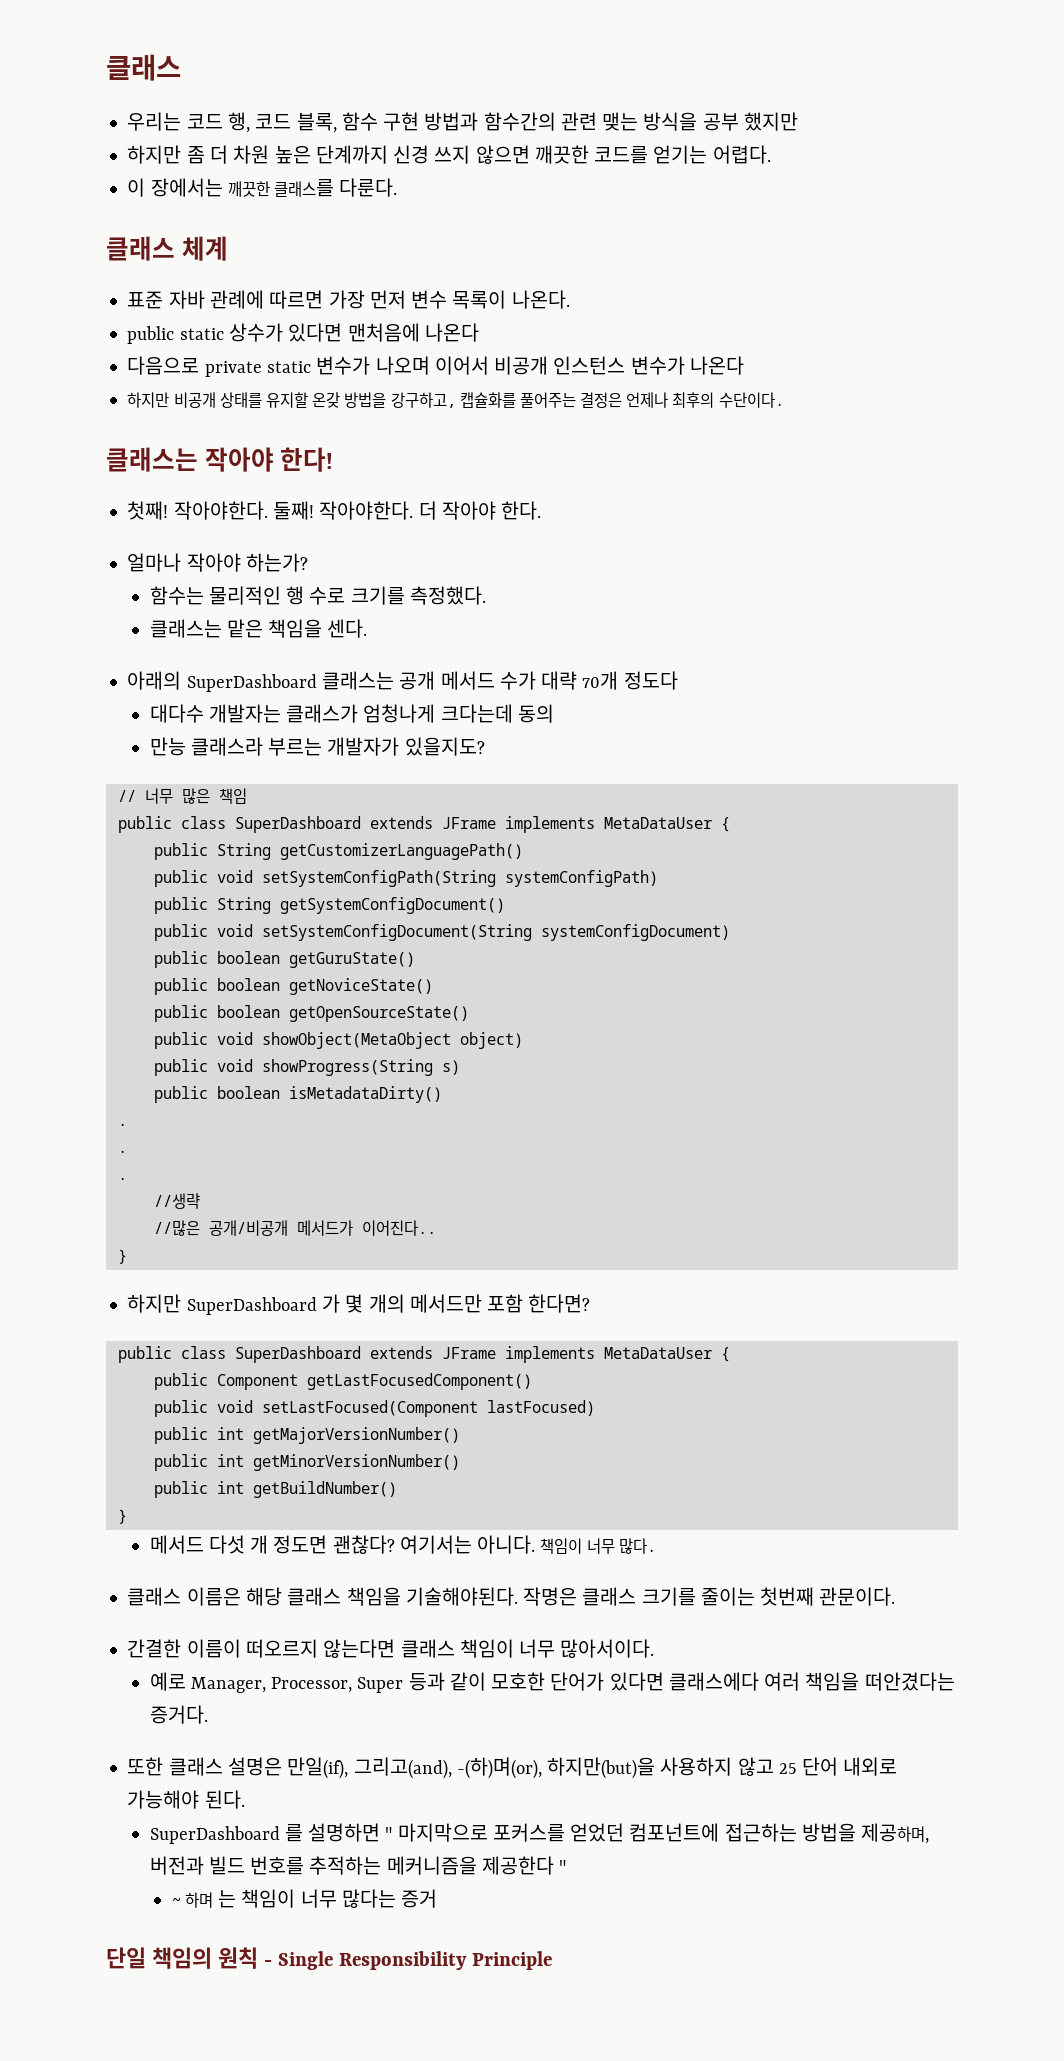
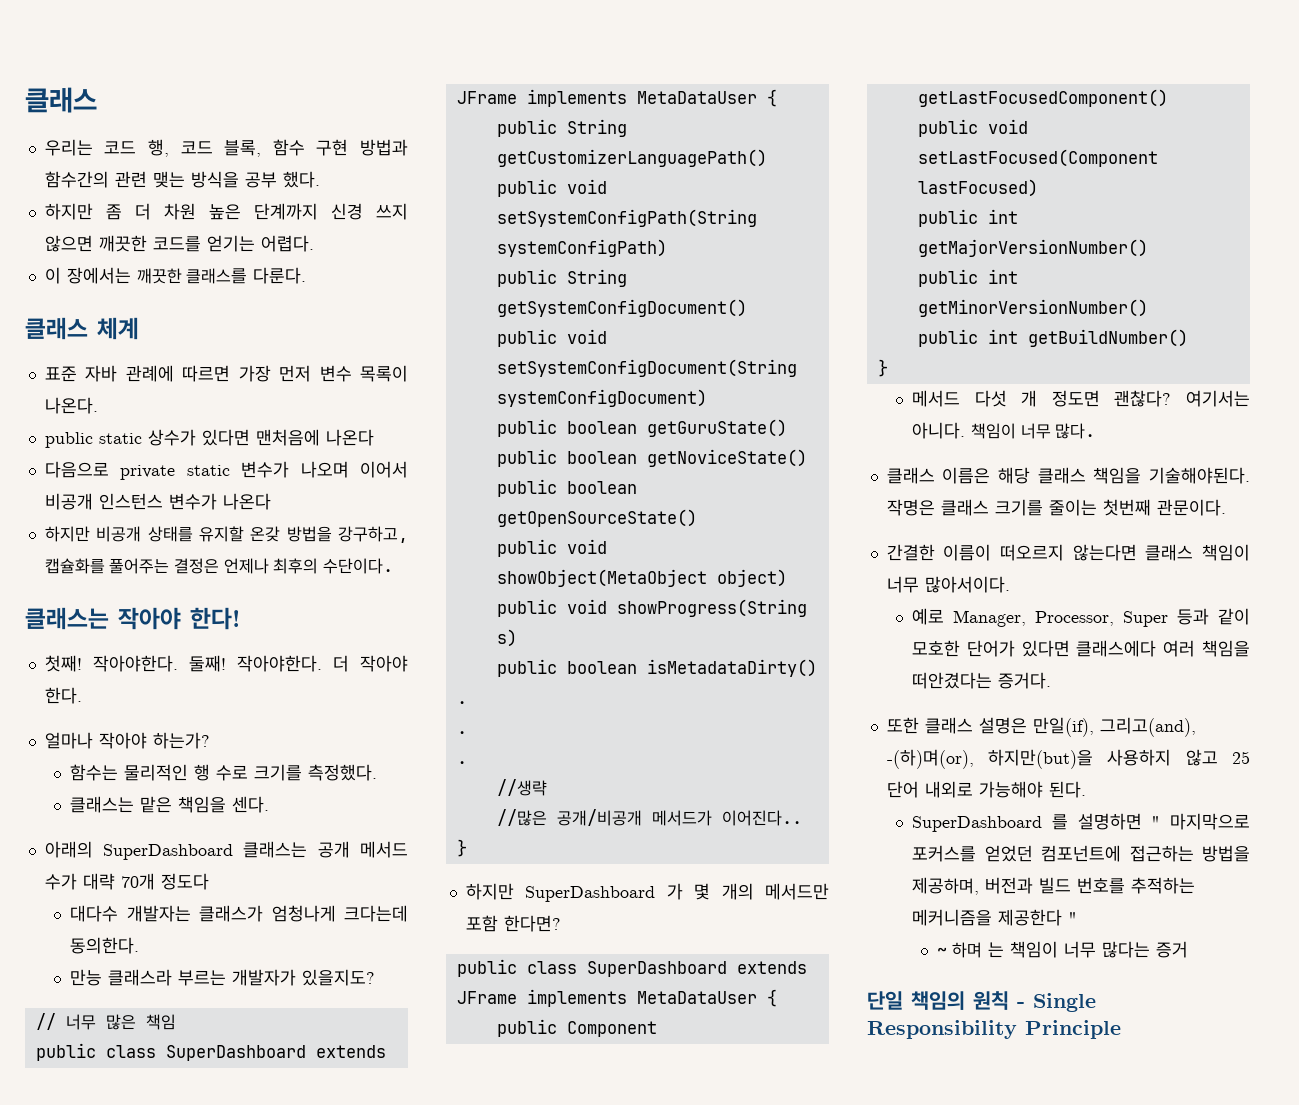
[743,112,798,131] 했지만 -> [282,171,320,188] 했다.
[517,704,554,723] 동의 -> [70,937,140,954] 동의한다.

